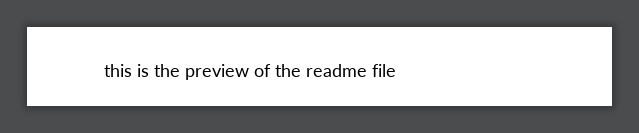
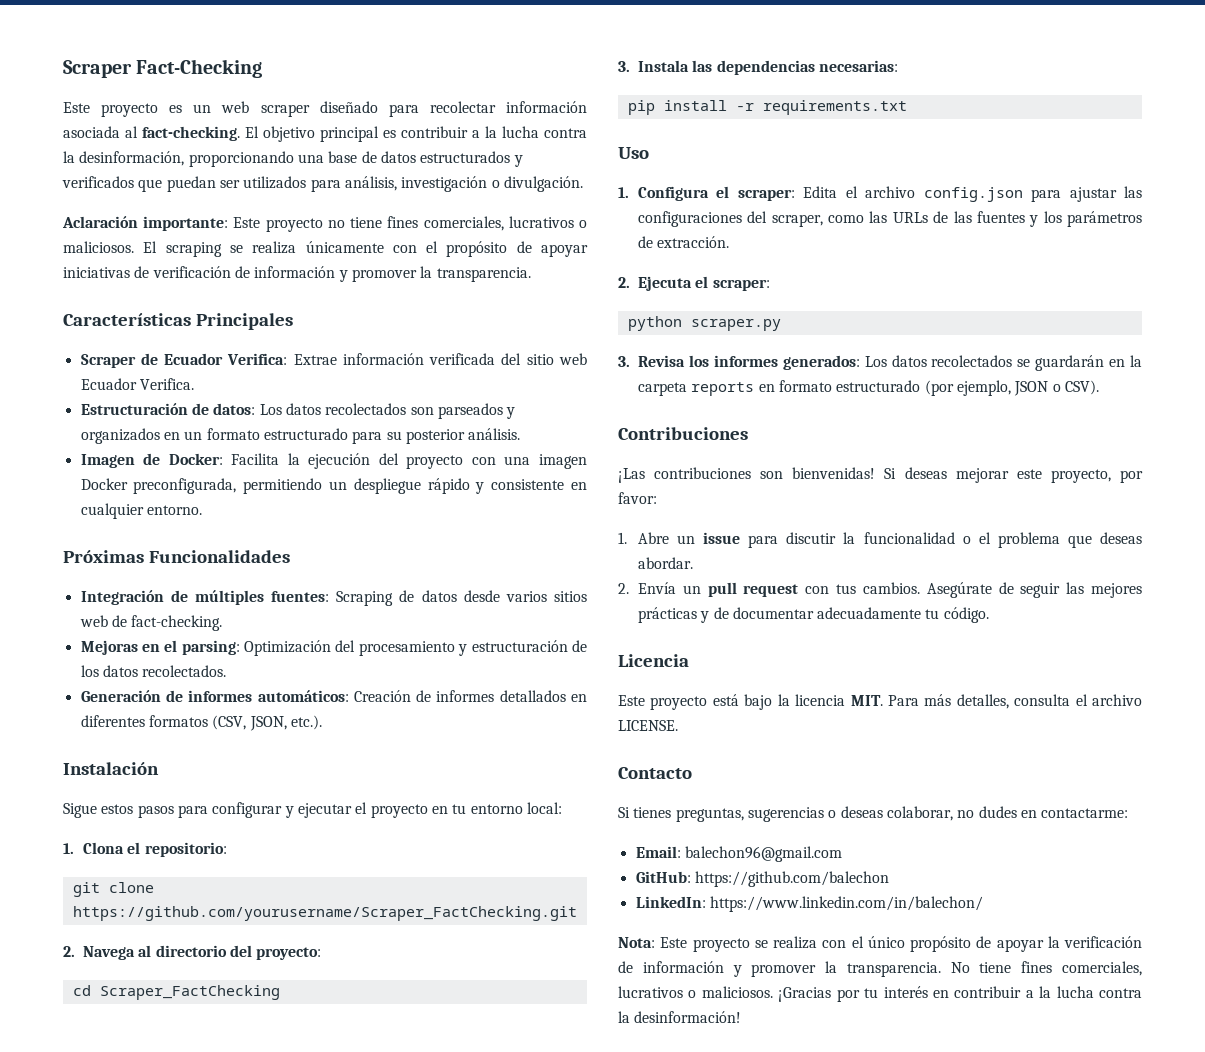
[104,64,396,80] this is the preview of the readme file -> [63,59,263,78] [63,101,587,117] [63,126,587,142] [63,151,523,167] [62,176,583,192] [62,216,587,232] [63,241,588,257] [63,266,531,282] [63,313,293,330] [80,353,587,368] [80,378,194,390] [80,403,516,419] [80,428,521,444] [80,453,587,469] [80,478,588,494] [80,503,202,519] [63,550,290,563] [80,590,587,606] [79,615,223,631] [80,640,587,656] [80,665,227,677] [80,690,587,702] [80,715,322,731] [63,762,159,775] [63,802,562,818] [63,842,227,857] [72,882,154,897] [72,906,577,921] [63,945,322,960] [72,985,280,1000] [618,60,898,75] [627,100,907,115] [618,147,649,159] [618,186,1142,202] [637,211,1142,227] [637,236,730,248] [618,276,770,291] [627,316,781,331] [618,355,1142,371] [638,380,1099,396] [618,427,748,440] [618,467,1143,483] [618,492,657,504] [618,532,1142,548] [637,557,693,569] [618,582,1142,598] [637,607,989,623] [618,654,689,667] [618,694,1142,710] [618,720,678,731] [618,767,692,779] [618,806,1129,822] [635,846,842,862] [635,871,889,887] [635,896,983,912] [618,936,1142,952] [618,961,1142,977] [618,986,1142,1002] [618,1011,742,1023] Scraper Fact-Checking // Este proyecto es un web scraper diseñado para recolectar información asociada al fact-checking. El objetivo principal es contribuir a la lucha contra la desinformación, proporcionando una base de datos estructurados y verificados que puedan ser utilizados para análisis, investigación o divulgación. // Aclaración importante: Este proyecto no tiene fines comerciales, lucrativos o maliciosos. El scraping se realiza únicamente con el propósito de apoyar iniciativas de verificación de información y promover la transparencia. // Características Principales // Scraper de Ecuador Verifica: Extrae información verificada del sitio web Ecuador Verifica. // Estructuración de datos: Los datos recolectados son parseados y organizados en un formato estructurado para su posterior análisis. // Imagen de Docker: Facilita la ejecución del proyecto con una imagen Docker preconfigurada, permitiendo un despliegue rápido y consistente en cualquier entorno. // Próximas Funcionalidades // Integración de múltiples fuentes: Scraping de datos desde varios sitios web de fact-checking. // Mejoras en el parsing: Optimización del procesamiento y estructuración de los datos recolectados. // Generación de informes automáticos: Creación de informes detallados en diferentes formatos (CSV, JSON, etc.). // Instalación // Sigue estos pasos para configurar y ejecutar el proyecto en tu entorno local: // 1. Clona el repositorio: // git clone https://github.com/yourusername/Scraper_FactChecking.git // 2. Navega al directorio del proyecto: // cd Scraper_FactChecking // 3. Instala las dependencias necesarias: // pip install -r requirements.txt // Uso // 1. Configura el scraper: Edita el archivo config.json para ajustar las configuraciones del scraper, como las URLs de las fuentes y los parámetros de extracción. // 2. Ejecuta el scraper: // python scraper.py // 3. Revisa los informes generados: Los datos recolectados se guardarán en la carpeta reports en formato estructurado (por ejemplo, JSON o CSV). // Contribuciones // ¡Las contribuciones son bienvenidas! Si deseas mejorar este proyecto, por favor: // 1. Abre un issue para discutir la funcionalidad o el problema que deseas abordar. // 2. Envía un pull request con tus cambios. Asegúrate de seguir las mejores prácticas y de documentar adecuadamente tu código. // Licencia // Este proyecto está bajo la licencia MIT. Para más detalles, consulta el archivo LICENSE. // Contacto // Si tienes preguntas, sugerencias o deseas colaborar, no dudes en contactarme: // Email: balechon96@gmail.com // GitHub: https://github.com/balechon // LinkedIn: https://www.linkedin.com/in/balechon/ // Nota: Este proyecto se realiza con el único propósito de apoyar la verificación de información y promover la transparencia. No tiene fines comerciales, lucrativos o maliciosos. ¡Gracias por tu interés en contribuir a la lucha contra la desinformación!

